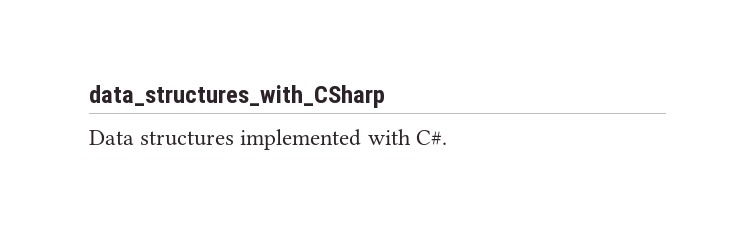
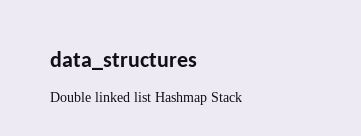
[89,85,385,108] [89,129,447,150] data_structures_with_CSharp // Data structures implemented with C#. -> [50,51,197,70] [50,92,242,105] data_structures // Double linked list Hashmap Stack

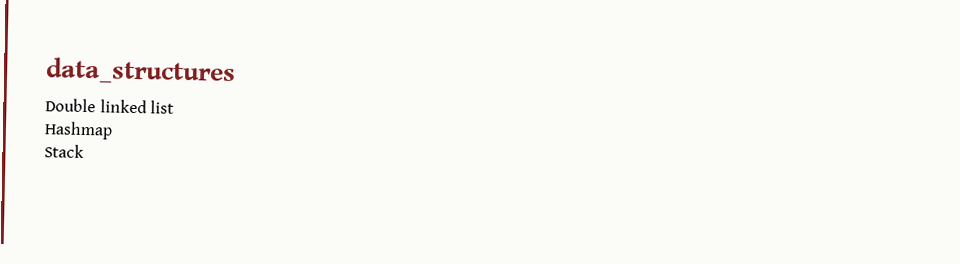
(151, 97) none -> (175, 107) //
(207, 98) none -> (113, 130) //

